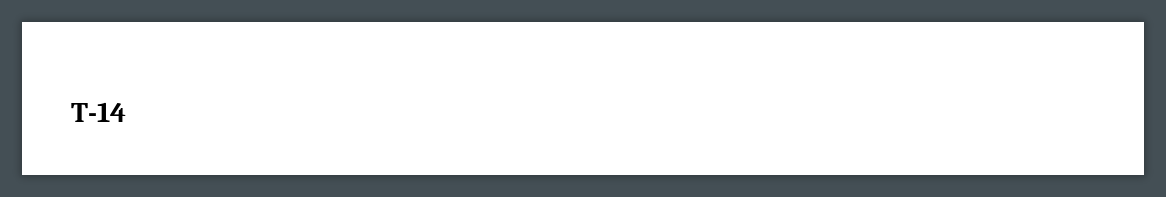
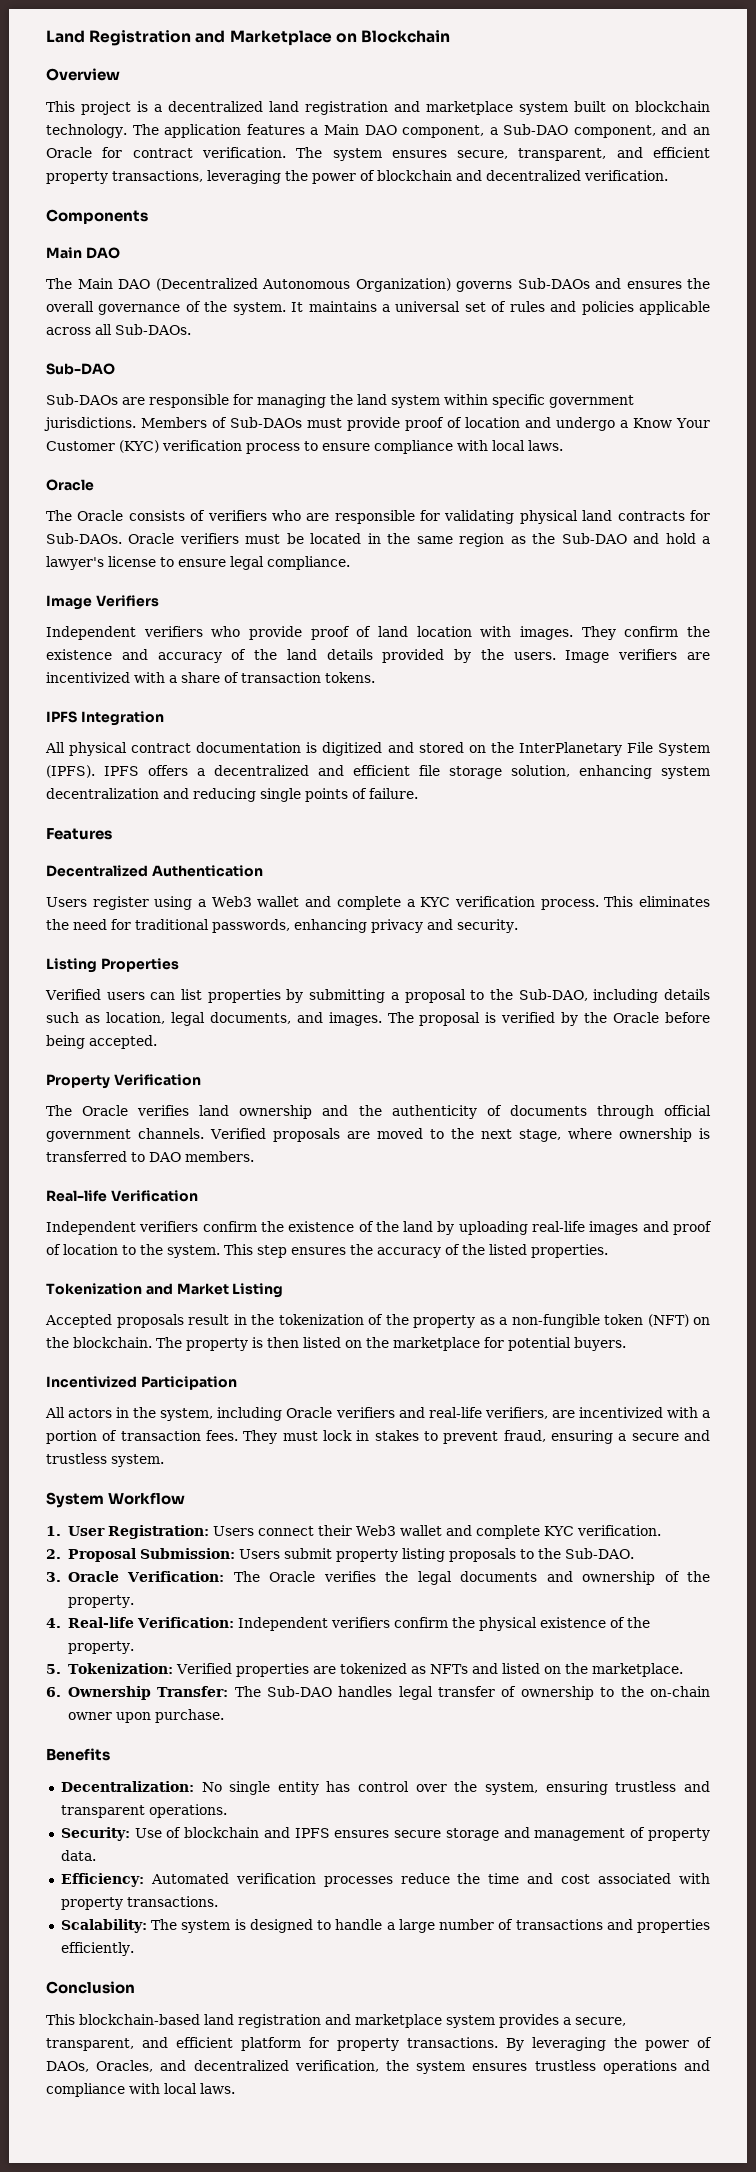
[71,102,126,122] T-14 -> [46,30,450,46] [46,68,120,81] [46,101,710,115] [46,124,710,138] [46,147,710,161] [46,170,668,184] [46,209,148,224] [46,247,120,259] [46,278,710,292] [46,301,711,315] [46,324,191,335] [46,363,115,375] [46,394,634,408] [44,417,711,431] [46,440,563,454] [46,479,94,491] [46,510,710,524] [46,533,710,547] [46,556,350,570] [46,595,159,610] [46,626,710,640] [46,649,710,663] [46,672,375,683] [46,711,164,726] [45,742,710,756] [46,765,710,779] [46,788,418,802] [46,828,112,840] [46,865,263,877] [46,896,711,910] [46,919,518,933] [46,958,179,973] [45,989,711,1003] [46,1012,711,1026] [46,1035,157,1049] [46,1074,201,1089] [46,1105,711,1119] [46,1128,710,1142] [46,1151,254,1162] [46,1190,198,1202] [46,1221,712,1235] [46,1244,608,1258] [46,1283,284,1298] [45,1314,710,1328] [46,1337,626,1351] [46,1376,237,1390] [45,1407,710,1421] [46,1430,711,1444] [46,1453,164,1467] [46,1492,186,1508] [46,1525,661,1539] [46,1548,634,1562] [46,1571,710,1585] [67,1595,134,1608] [46,1617,650,1631] [67,1641,134,1654] [46,1663,683,1677] [46,1686,710,1700] [67,1709,224,1723] [46,1748,110,1761] [60,1781,710,1795] [60,1804,227,1818] [60,1827,710,1841] [60,1850,96,1861] [60,1873,710,1887] [60,1896,218,1910] [60,1919,710,1933] [60,1942,134,1956] [46,1981,135,1994] [46,2014,626,2028] [46,2037,712,2051] [46,2060,710,2074] [46,2083,235,2097] Land Registration and Marketplace on Blockchain // Overview // This project is a decentralized land registration and marketplace system built on blockchain technology. The application features a Main DAO component, a Sub-DAO component, and an Oracle for contract verification. The system ensures secure, transparent, and efficient property transactions, leveraging the power of blockchain and decentralized verification. // Components // Main DAO // The Main DAO (Decentralized Autonomous Organization) governs Sub-DAOs and ensures the overall governance of the system. It maintains a universal set of rules and policies applicable across all Sub-DAOs. // Sub-DAO // Sub-DAOs are responsible for managing the land system within specific government jurisdictions. Members of Sub-DAOs must provide proof of location and undergo a Know Your Customer (KYC) verification process to ensure compliance with local laws. // Oracle // The Oracle consists of verifiers who are responsible for validating physical land contracts for Sub-DAOs. Oracle verifiers must be located in the same region as the Sub-DAO and hold a lawyer's license to ensure legal compliance. // Image Verifiers // Independent verifiers who provide proof of land location with images. They confirm the existence and accuracy of the land details provided by the users. Image verifiers are incentivized with a share of transaction tokens. // IPFS Integration // All physical contract documentation is digitized and stored on the InterPlanetary File System (IPFS). IPFS offers a decentralized and efficient file storage solution, enhancing system decentralization and reducing single points of failure. // Features // Decentralized Authentication // Users register using a Web3 wallet and complete a KYC verification process. This eliminates the need for traditional passwords, enhancing privacy and security. // Listing Properties // Verified users can list properties by submitting a proposal to the Sub-DAO, including details such as location, legal documents, and images. The proposal is verified by the Oracle before being accepted. // Property Verification // The Oracle verifies land ownership and the authenticity of documents through official government channels. Verified proposals are moved to the next stage, where ownership is transferred to DAO members. // Real-life Verification // Independent verifiers confirm the existence of the land by uploading real-life images and proof of location to the system. This step ensures the accuracy of the listed properties. // Tokenization and Market Listing // Accepted proposals result in the tokenization of the property as a non-fungible token (NFT) on the blockchain. The property is then listed on the marketplace for potential buyers. // Incentivized Participation // All actors in the system, including Oracle verifiers and real-life verifiers, are incentivized with a portion of transaction fees. They must lock in stakes to prevent fraud, ensuring a secure and trustless system. // System Workflow // 1. User Registration: Users connect their Web3 wallet and complete KYC verification. // 2. Proposal Submission: Users submit property listing proposals to the Sub-DAO. // 3. Oracle Verification: The Oracle verifies the legal documents and ownership of the property. // 4. Real-life Verification: Independent verifiers confirm the physical existence of the property. // 5. Tokenization: Verified properties are tokenized as NFTs and listed on the marketplace. // 6. Ownership Transfer: The Sub-DAO handles legal transfer of ownership to the on-chain owner upon purchase. // Benefits // Decentralization: No single entity has control over the system, ensuring trustless and transparent operations. // Security: Use of blockchain and IPFS ensures secure storage and management of property data. // Efficiency: Automated verification processes reduce the time and cost associated with property transactions. // Scalability: The system is designed to handle a large number of transactions and properties efficiently. // Conclusion // This blockchain-based land registration and marketplace system provides a secure, transparent, and efficient platform for property transactions. By leveraging the power of DAOs, Oracles, and decentralized verification, the system ensures trustless operations and compliance with local laws.

